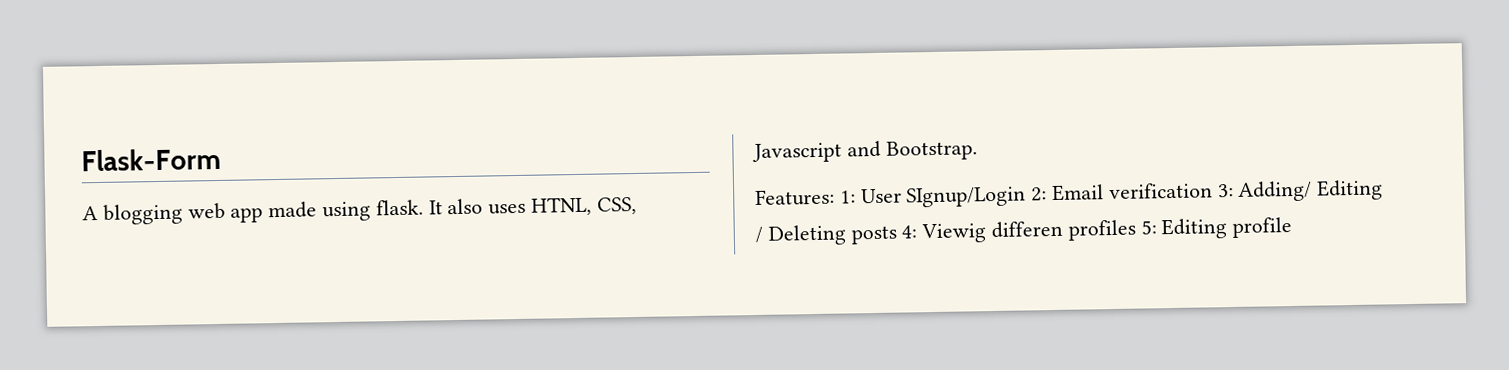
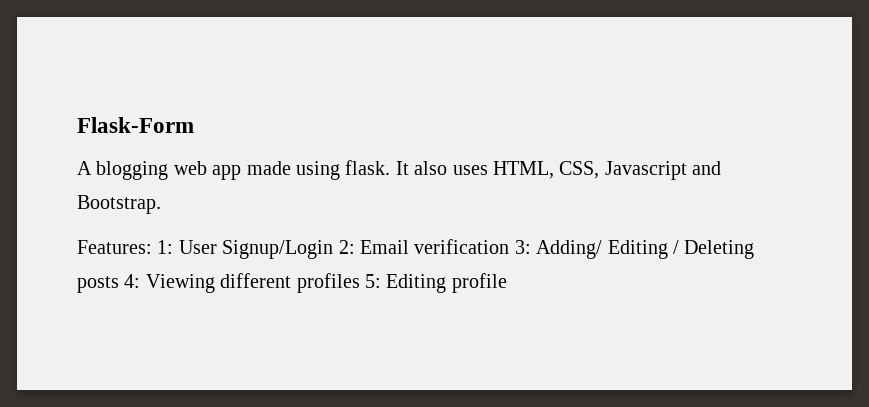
[531,196,593,216] HTNL, -> [492,161,554,179] HTML,
[906,186,1027,208] SIgnup/Login -> [222,240,334,259] Signup/Login
[921,220,1064,244] Viewig differen -> [145,273,292,293] Viewing different

